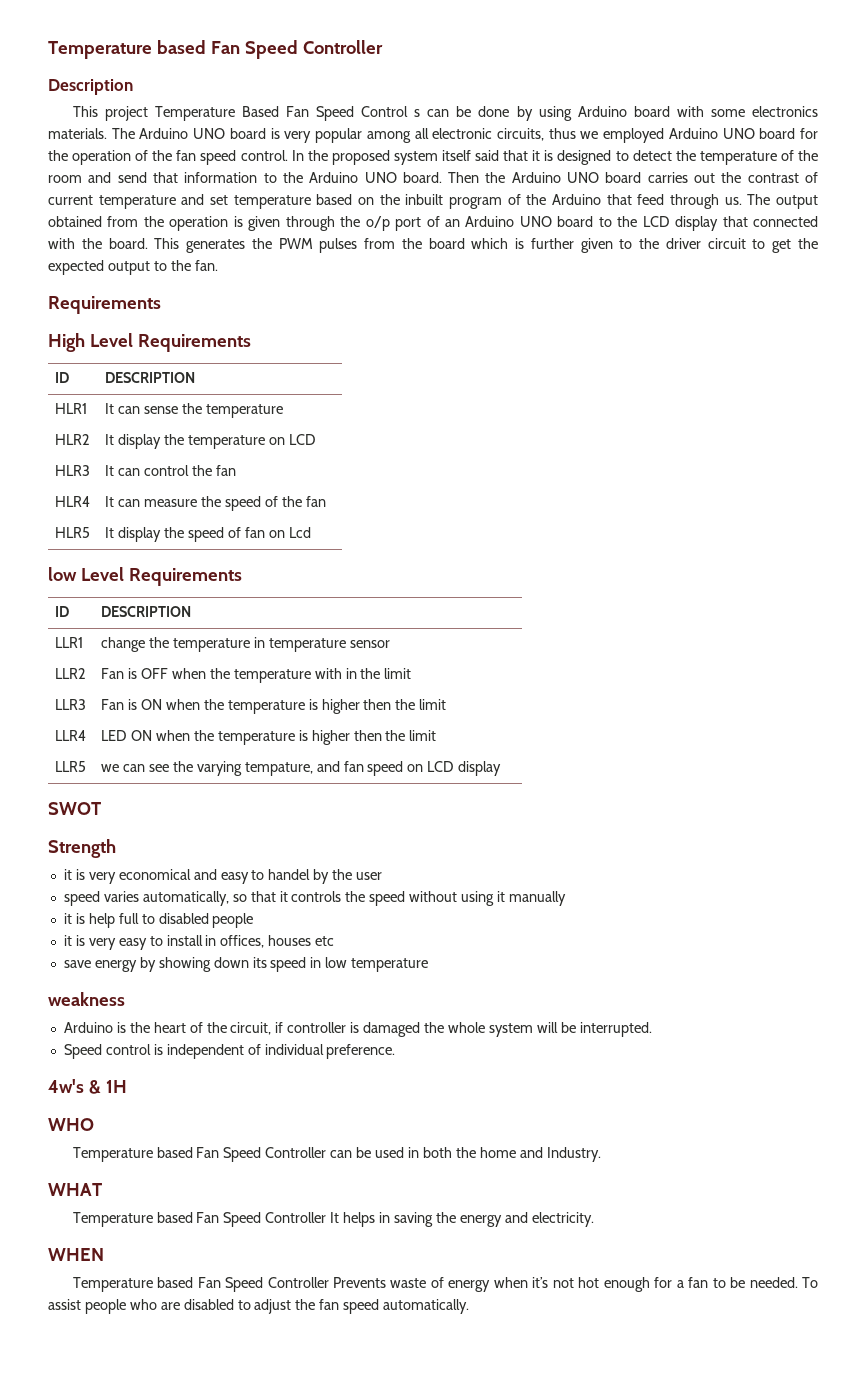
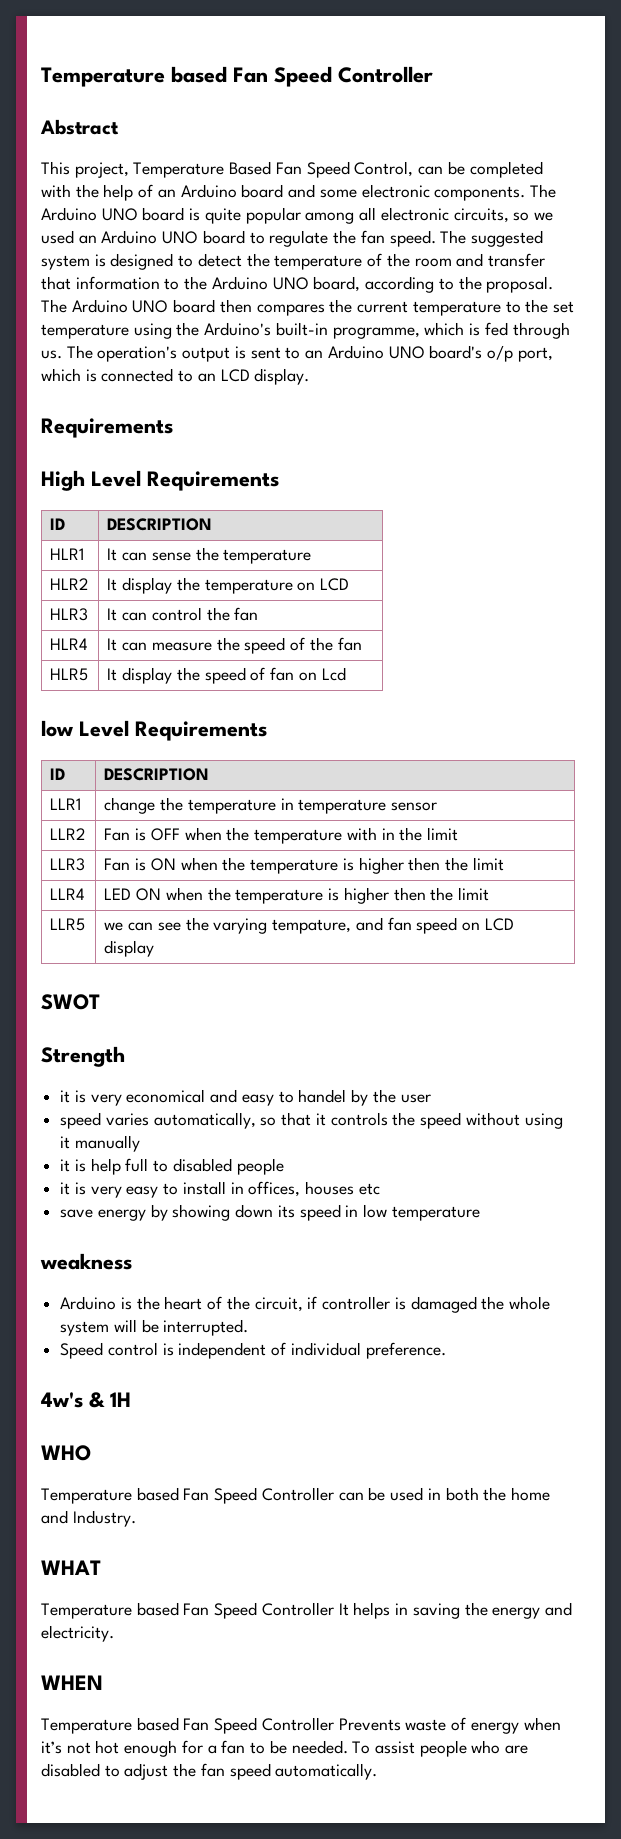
[48,79,133,95] [72,106,148,121] Description // This project -> [40,119,119,135] [41,161,129,178] Abstract // This project,
[361,106,818,121] [48,128,107,139] Control s can be done by using Arduino board with some electronics materials. -> [354,161,543,178] [41,184,526,201] Control, can be completed with the help of an Arduino board and some electronic components.
[284,131,312,143] very -> [204,208,241,224] quite
[548,128,818,143] [48,150,541,165] thus we employed Arduino UNO board for the operation of the fan speed control. In the proposed system itself said that it -> [513,212,553,221] [41,230,543,247] [41,255,90,270] so we used an Arduino UNO board to regulate the fan speed. The suggested system
[117,172,147,183] send -> [487,253,545,267] transfer
[402,172,818,183] [48,194,818,209] [48,216,819,231] [48,238,819,253] [48,260,218,275] board. Then the Arduino UNO board carries out the contrast of current temperature and set temperature based on the inbuilt program of the Arduino that feed through us. The output obtained from the operation is given through the o/p port of an Arduino UNO board to the LCD display that connected with the board. This generates the PWM pulses from the board which is further given to the driver circuit to get the expected output to the fan. -> [313,276,554,293] [41,299,574,316] [41,322,570,339] [41,345,553,362] [41,368,310,385] board, according to the proposal. The Arduino UNO board then compares the current temperature to the set temperature using the Arduino's built-in programme, which is fed through us. The operation's output is sent to an Arduino UNO board's o/p port, which is connected to an LCD display.

